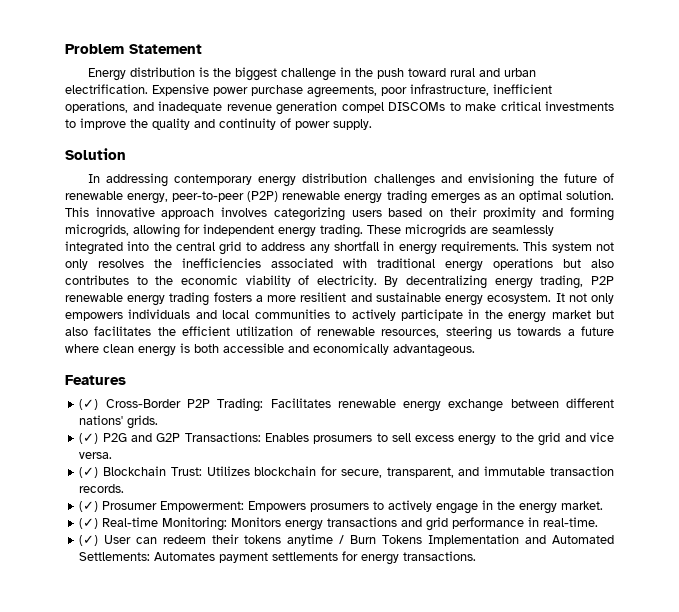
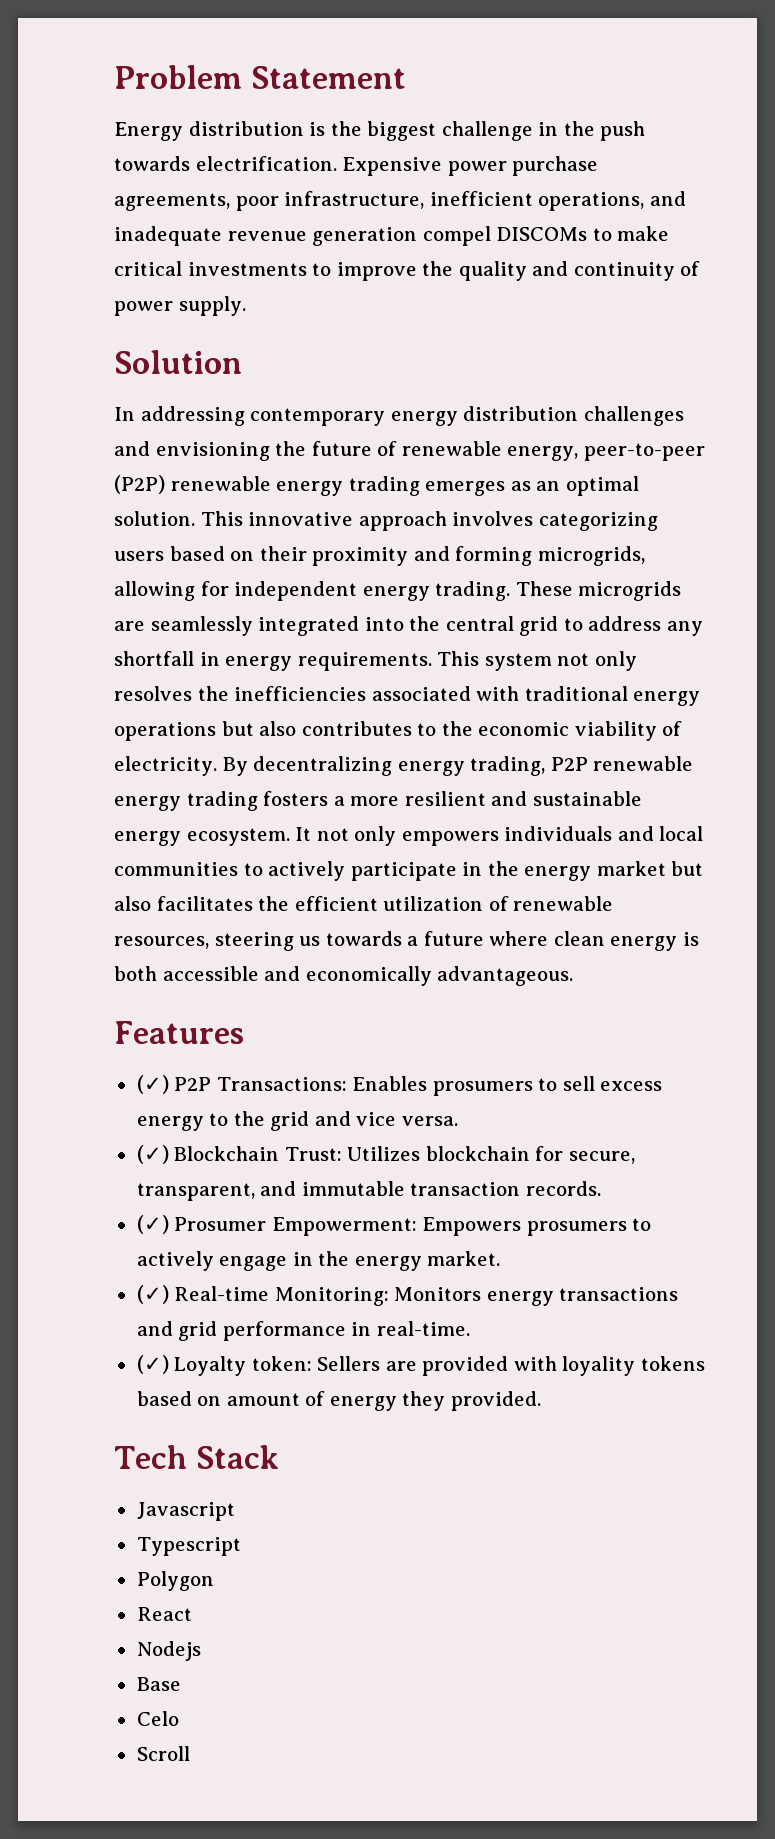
[408,68,537,77] toward rural and urban -> [114,156,190,171] towards
[105,398,614,412] [79,415,159,429] [79,433,181,444] Cross-Border P2P Trading: Facilitates renewable energy exchange between different nations' grids. // (✓) P2G and G2P -> [174,1077,212,1091] P2P
[104,534,615,546] [79,551,477,565] User can redeem their tokens anytime / Burn Tokens Implementation and Automated Settlements: Automates payment settlements for energy transactions. -> [174,1356,705,1376] [136,1391,541,1411] [114,1445,279,1469] [136,1502,235,1521] [136,1537,241,1556] [136,1571,214,1591] [136,1607,192,1621] [136,1641,201,1661] [136,1677,181,1691] [136,1711,179,1726] [136,1746,190,1761] Loyalty token: Sellers are provided with loyality tokens based on amount of energy they provided. // Tech Stack // Javascript // Typescript // Polygon // React // Nodejs // Base // Celo // Scroll

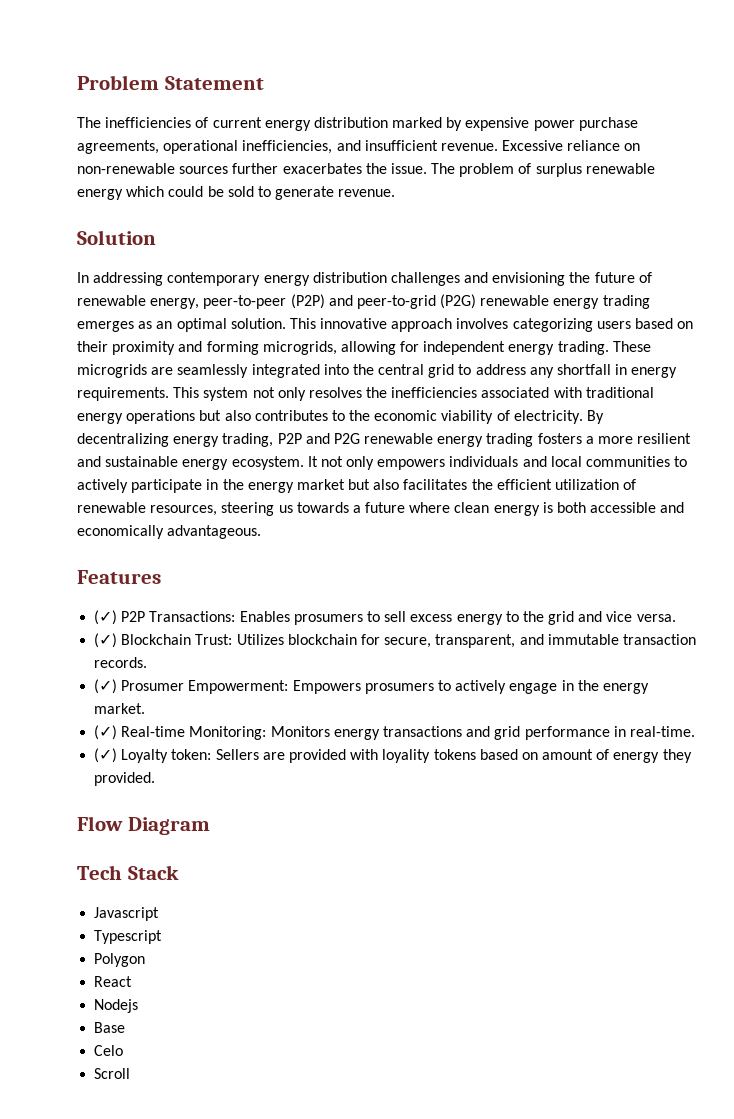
[114,121,646,141] [114,156,599,176] [114,191,686,211] [114,226,670,246] [114,261,701,281] [114,296,246,316] Energy distribution is the biggest challenge in the push towards electrification. Expensive power purchase agreements, poor infrastructure, inefficient operations, and inadequate revenue generation compel DISCOMs to make critical investments to improve the quality and continuity of power supply. -> [77,117,638,131] [77,140,641,154] [77,163,655,177] [77,186,396,200] The inefficiencies of current energy distribution marked by expensive power purchase agreements, operational inefficiencies, and insufficient revenue. Excessive reliance on non-renewable sources further exacerbates the issue. The problem of surplus renewable energy which could be sold to generate revenue.
(165, 484) none -> [328,294,477,309] and peer-to-grid (P2G)
(588, 764) none -> [305,433,360,444] and P2G
(541, 1401) none -> [77,816,210,835] // Flow Diagram

